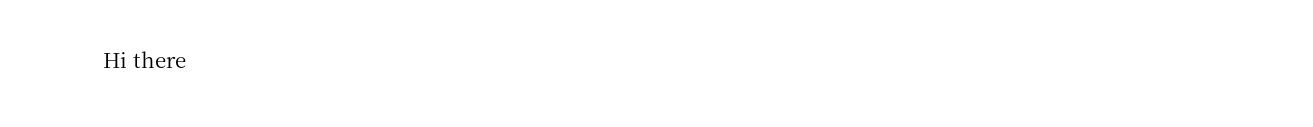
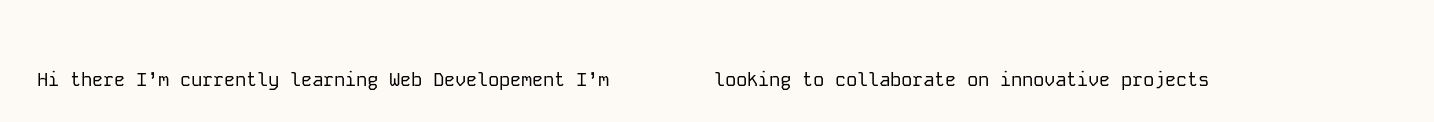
(186, 59) none -> [136,70,1209,90] I’m currently learning Web Developement I’m looking to collaborate on innovative projects

